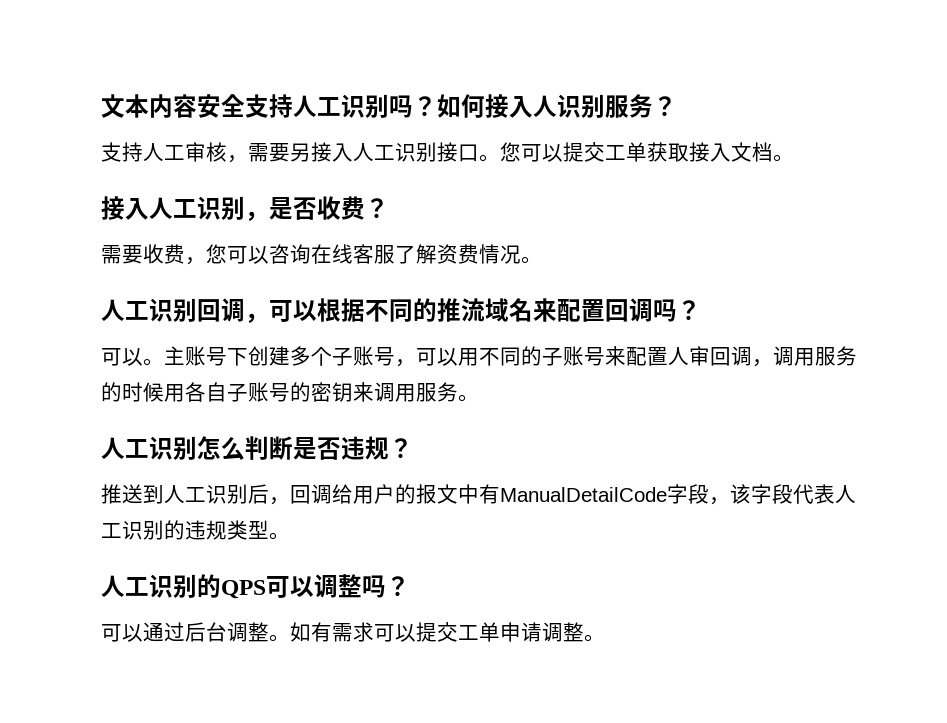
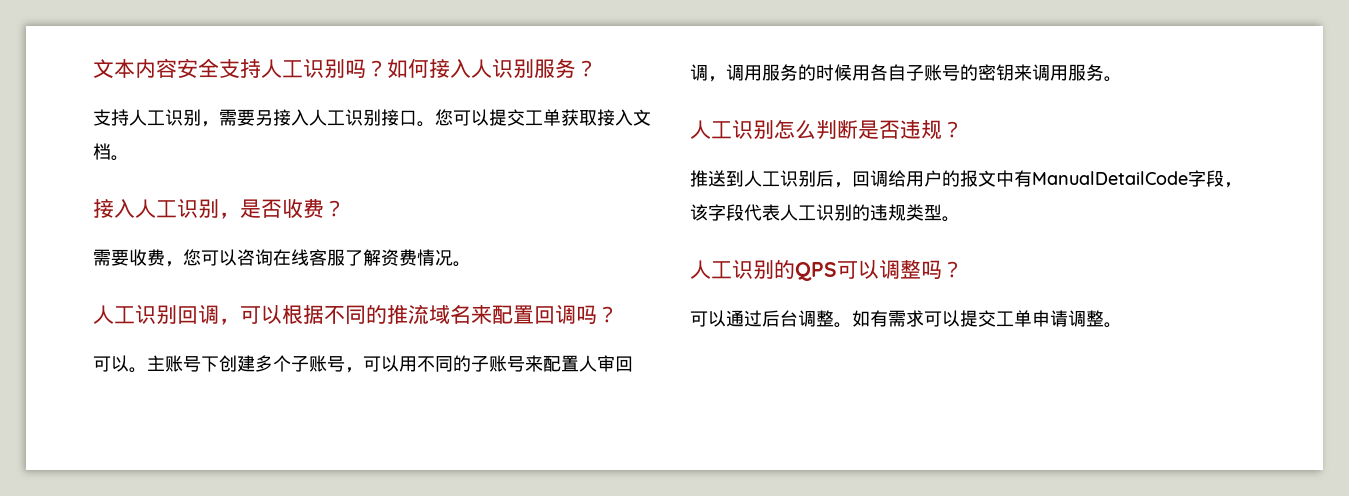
[185,142,227,162] 审核 -> [165,109,201,126] 识别

